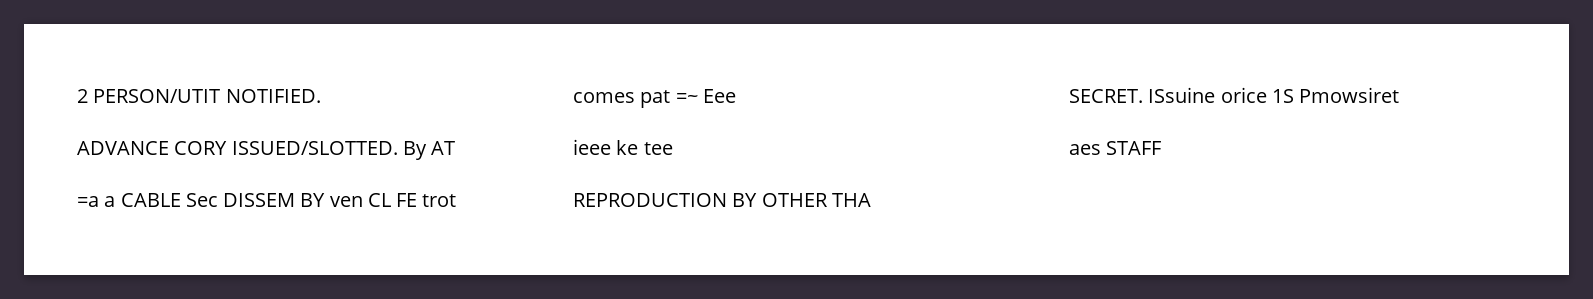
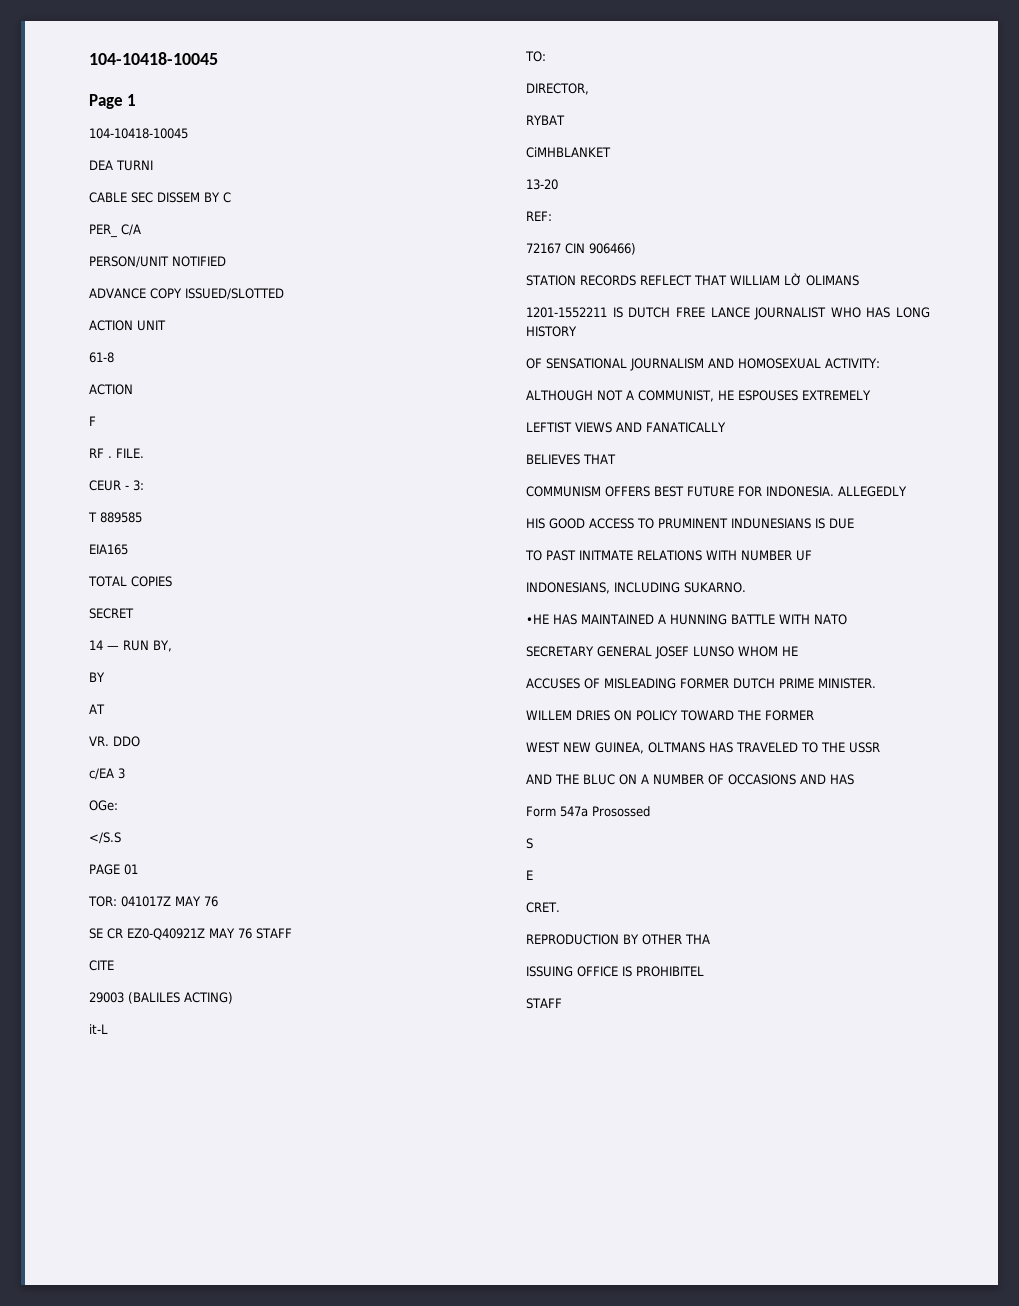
[77,89,321,103] [77,141,456,160] [77,193,457,207] [573,89,736,108] [573,139,673,155] [573,193,871,207] [1069,87,1400,103] [1069,144,1101,155] 2 PERSON/UTIT NOTIFIED. // ADVANCE CORY ISSUED/SLOTTED. By AT // =a a CABLE Sec DISSEM BY ven CL FE trot comes pat =~ Eee // ieee ke tee // REPRODUCTION BY OTHER THA // SECRET. ISsuine orice 1S Pmowsiret // aes -> [89,52,218,65] [89,94,137,109] [89,128,188,139] [89,160,153,171] [89,192,231,203] [89,224,141,238] [89,256,226,268] [89,288,284,300] [89,320,166,331] [89,352,114,363] [89,384,133,395] [89,416,96,426] [89,448,144,458] [89,480,144,491] [88,512,142,523] [89,544,128,555] [88,576,172,587] [89,608,134,619] [89,640,172,652] [89,672,105,682] [89,704,105,714] [89,736,140,747] [89,768,125,780] [89,800,118,811] [89,832,121,844] [89,864,138,875] [88,896,218,907] [89,928,292,940] [89,960,114,971] [89,992,233,1004] [89,1024,108,1034] [525,51,546,62] [526,83,589,95] [526,115,565,125] [526,147,611,158] [526,179,558,190] [526,211,552,221] [526,243,636,255] [526,273,859,286] [526,307,930,320] [526,326,577,337] [526,358,880,371] [526,390,871,402] [526,422,726,433] [526,454,616,465] [526,486,907,497] [526,518,854,529] [525,550,812,561] [526,582,746,594] [526,614,847,625] [526,646,798,659] [526,678,876,689] [526,710,814,721] [526,742,880,754] [526,774,854,785] [526,806,650,817] [526,838,533,849] [526,870,533,880] [526,902,560,913] [526,934,710,945] [526,966,704,977] 104-10418-10045 // Page 1 // 104-10418-10045 // DEA TURNI // CABLE SEC DISSEM BY C // PER_ C/A // PERSON/UNIT NOTIFIED // ADVANCE COPY ISSUED/SLOTTED // ACTION UNIT // 61-8 // ACTION // F // RF . FILE. // CEUR - 3: // T 889585 // EIA165 // TOTAL COPIES // SECRET // 14 — RUN BY, // BY // AT // VR. DDO // c/EA 3 // OGe: // </S.S // PAGE 01 // TOR: 041017Z MAY 76 // SE CR EZ0-Q40921Z MAY 76 STAFF // CITE // 29003 (BALILES ACTING) // it-L // TO: // DIRECTOR, // RYBAT // CiMHBLANKET // 13-20 // REF: // 72167 CIN 906466) // STATION RECORDS REFLECT THAT WILLIAM LỜ OLIMANS // 1201-1552211 IS DUTCH FREE LANCE JOURNALIST WHO HAS LONG HISTORY // OF SENSATIONAL JOURNALISM AND HOMOSEXUAL ACTIVITY: // ALTHOUGH NOT A COMMUNIST, HE ESPOUSES EXTREMELY // LEFTIST VIEWS AND FANATICALLY // BELIEVES THAT // COMMUNISM OFFERS BEST FUTURE FOR INDONESIA. ALLEGEDLY // HIS GOOD ACCESS TO PRUMINENT INDUNESIANS IS DUE // TO PAST INITMATE RELATIONS WITH NUMBER UF // INDONESIANS, INCLUDING SUKARNO. // •HE HAS MAINTAINED A HUNNING BATTLE WITH NATO // SECRETARY GENERAL JOSEF LUNSO WHOM HE // ACCUSES OF MISLEADING FORMER DUTCH PRIME MINISTER. // WILLEM DRIES ON POLICY TOWARD THE FORMER // WEST NEW GUINEA, OLTMANS HAS TRAVELED TO THE USSR // AND THE BLUC ON A NUMBER OF OCCASIONS AND HAS // Form 547a Prosossed // S // E // CRET. // REPRODUCTION BY OTHER THA // ISSUING OFFICE IS PROHIBITEL //

